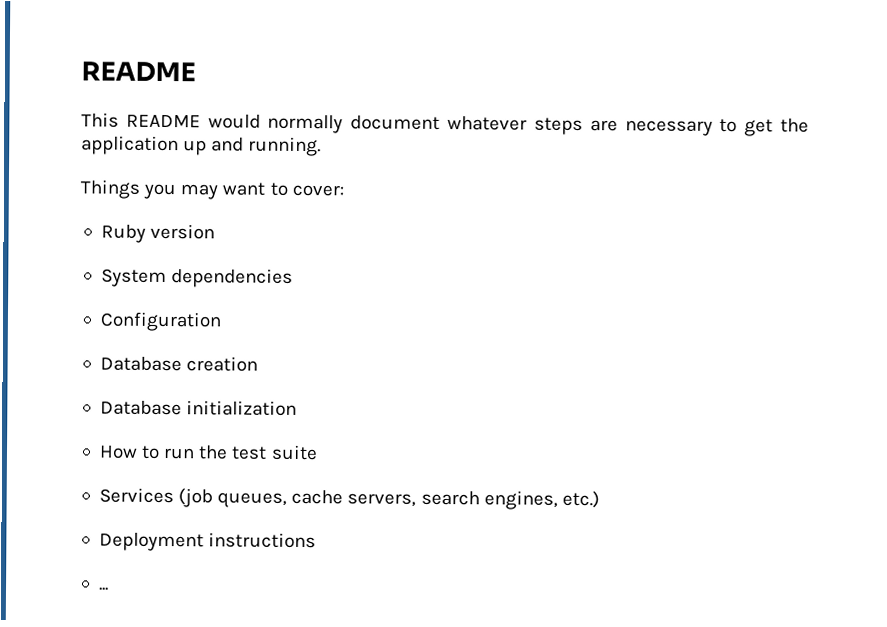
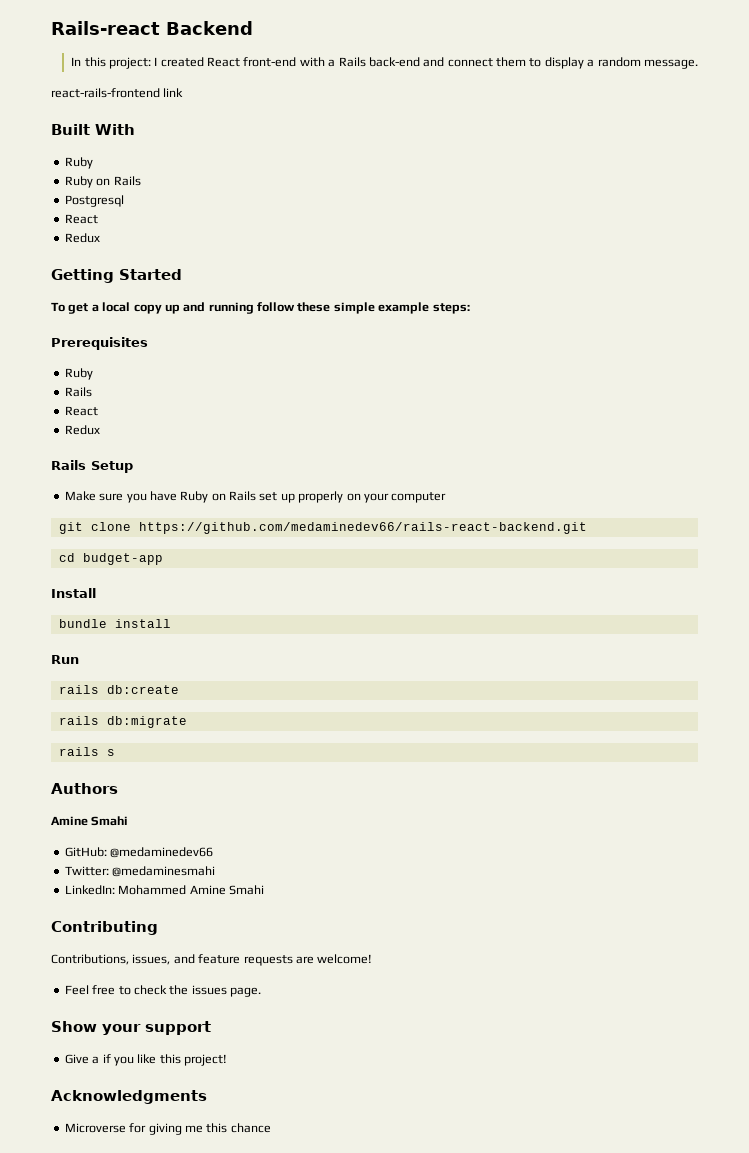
[81,61,196,83] [81,112,810,137] [81,135,322,157] [80,179,344,200] [100,223,216,243] [100,268,294,288] [99,311,222,332] [99,356,259,372] [99,400,298,416] [98,444,318,461] [98,487,600,510] [98,532,317,552] [98,587,109,591] README // This README would normally document whatever steps are necessary to get the application up and running. // Things you may want to cover: // Ruby version // System dependencies // Configuration // Database creation // Database initialization // How to run the test suite // Services (job queues, cache servers, search engines, etc.) // Deployment instructions // ... -> [51,21,253,35] [71,57,698,69] [51,88,184,98] [51,124,135,135] [64,157,93,169] [64,176,141,188] [64,195,124,207] [64,214,98,224] [64,233,100,243] [51,269,182,283] [51,302,470,314] [51,337,148,350] [64,368,93,380] [64,387,92,397] [64,406,98,416] [64,425,100,435] [51,460,133,473] [64,491,447,503] [58,522,587,534] [58,553,163,565] [51,588,96,598] [58,619,171,628] [51,655,79,664] [58,685,179,694] [58,716,187,728] [58,747,115,756] [51,783,118,794] [51,816,129,826] [64,847,214,858] [64,866,216,877] [64,885,264,895] [51,921,158,935] [51,954,373,966] [64,985,261,997] [51,1021,211,1035] [64,1054,227,1066] [51,1090,207,1104] [64,1123,271,1135] Rails-react Backend // In this project: I created React front-end with a Rails back-end and connect them to display a random message. // react-rails-frontend link // Built With // Ruby // Ruby on Rails // Postgresql // React // Redux // Getting Started // To get a local copy up and running follow these simple example steps: // Prerequisites // Ruby // Rails // React // Redux // Rails Setup // Make sure you have Ruby on Rails set up properly on your computer // git clone https://github.com/medaminedev66/rails-react-backend.git // cd budget-app // Install // bundle install // Run // rails db:create // rails db:migrate // rails s // Authors // Amine Smahi // GitHub: @medaminedev66 // Twitter: @medaminesmahi // LinkedIn: Mohammed Amine Smahi // Contributing // Contributions, issues, and feature requests are welcome! // Feel free to check the issues page. // Show your support // Give a if you like this project! // Acknowledgments // Microverse for giving me this chance

